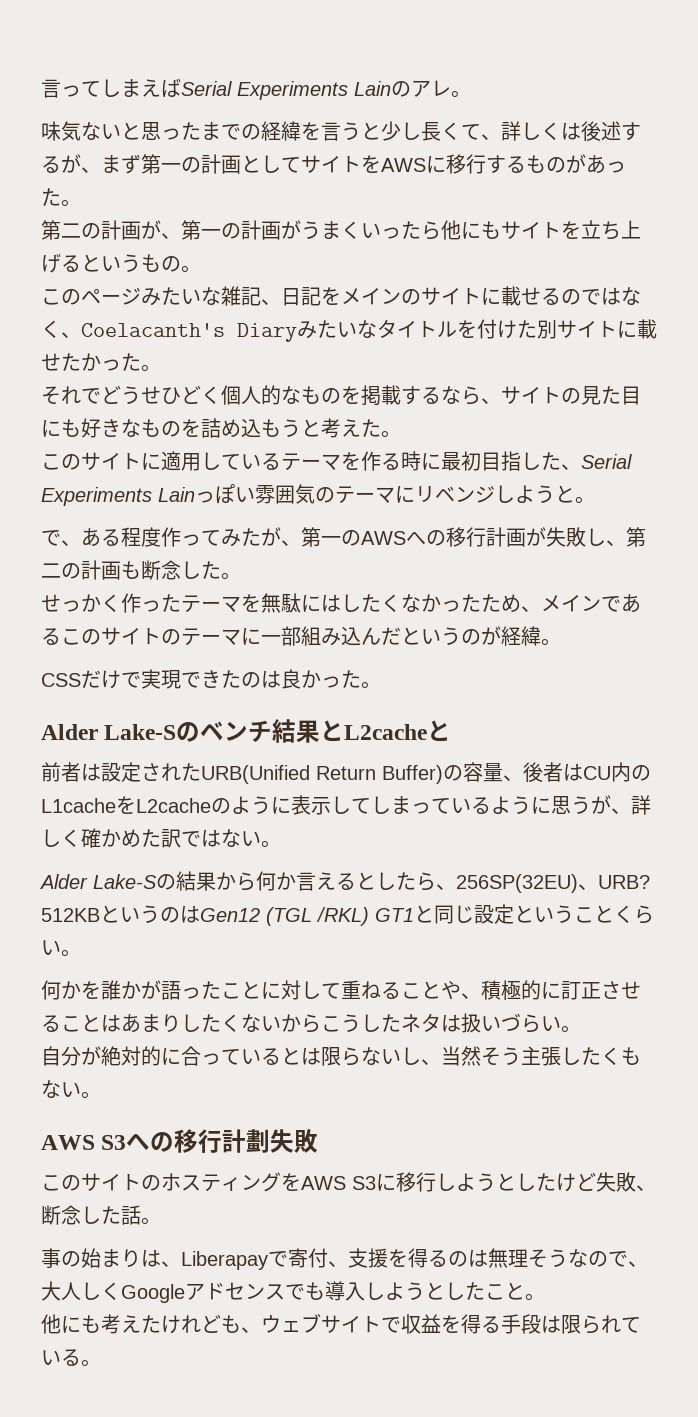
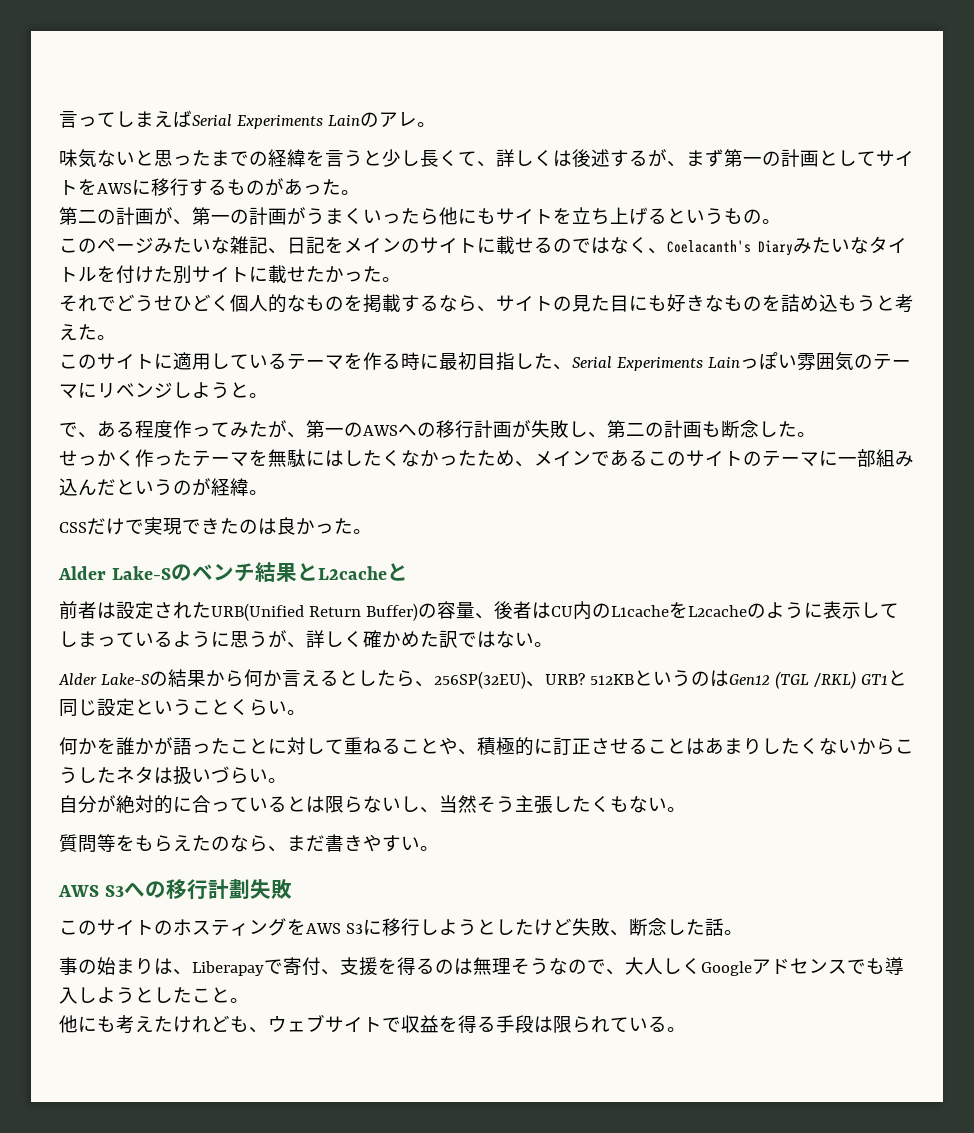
(101, 1095) none -> [59,834,439,853] // 質問等をもらえたのなら、まだ書きやすい。

